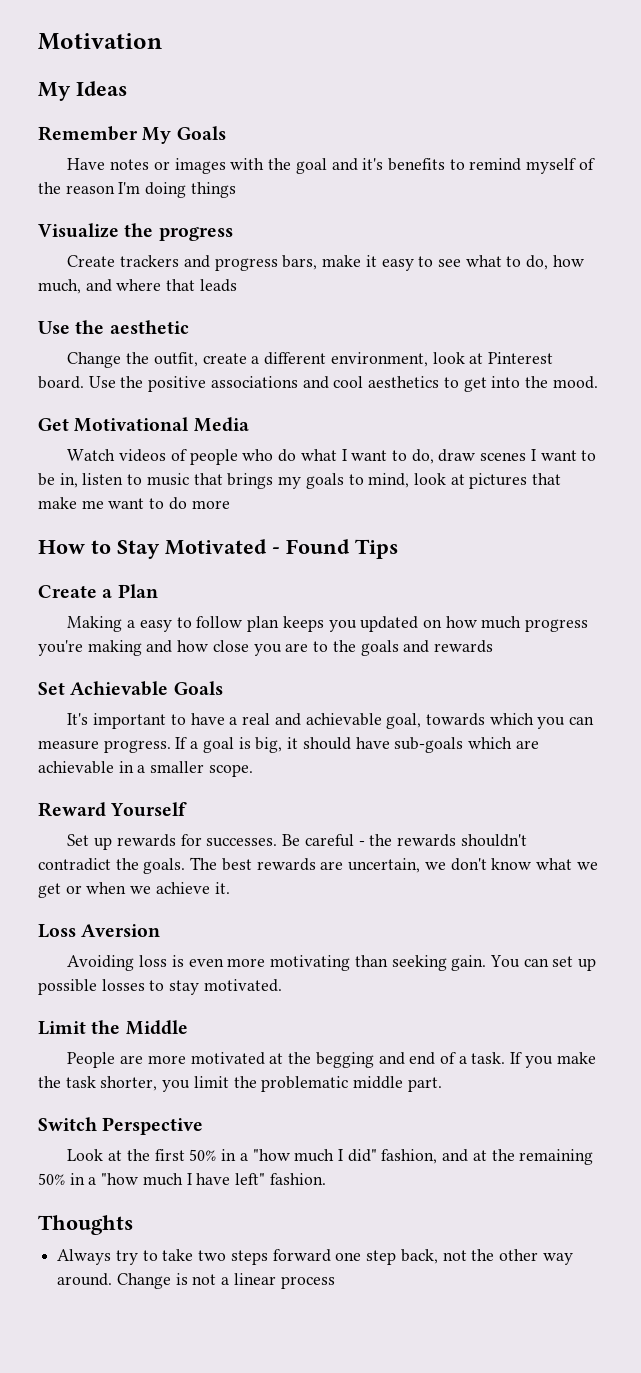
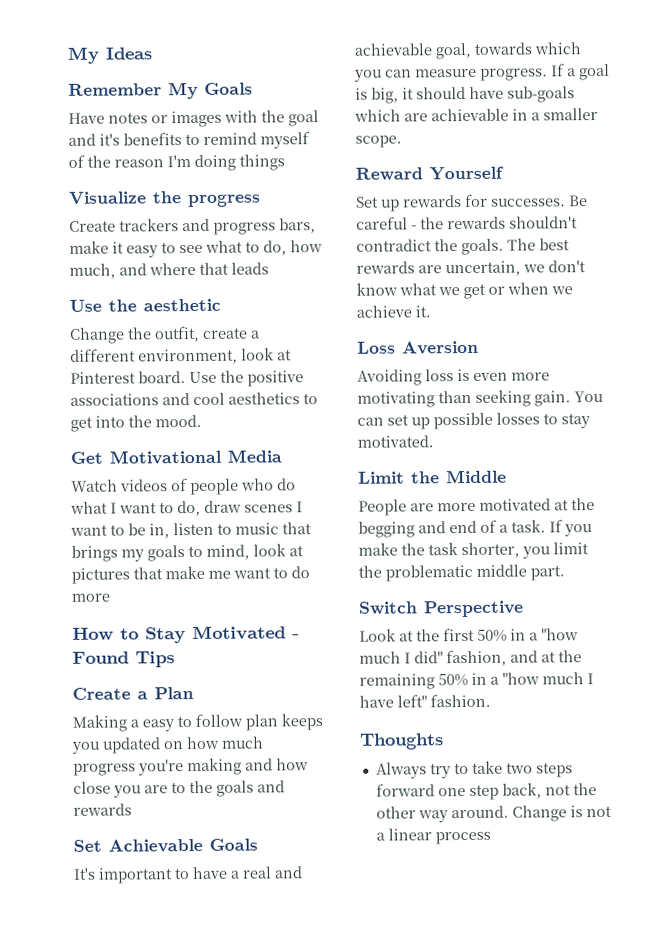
[38,33,162,50] Motivation // -> (67, 55) none

